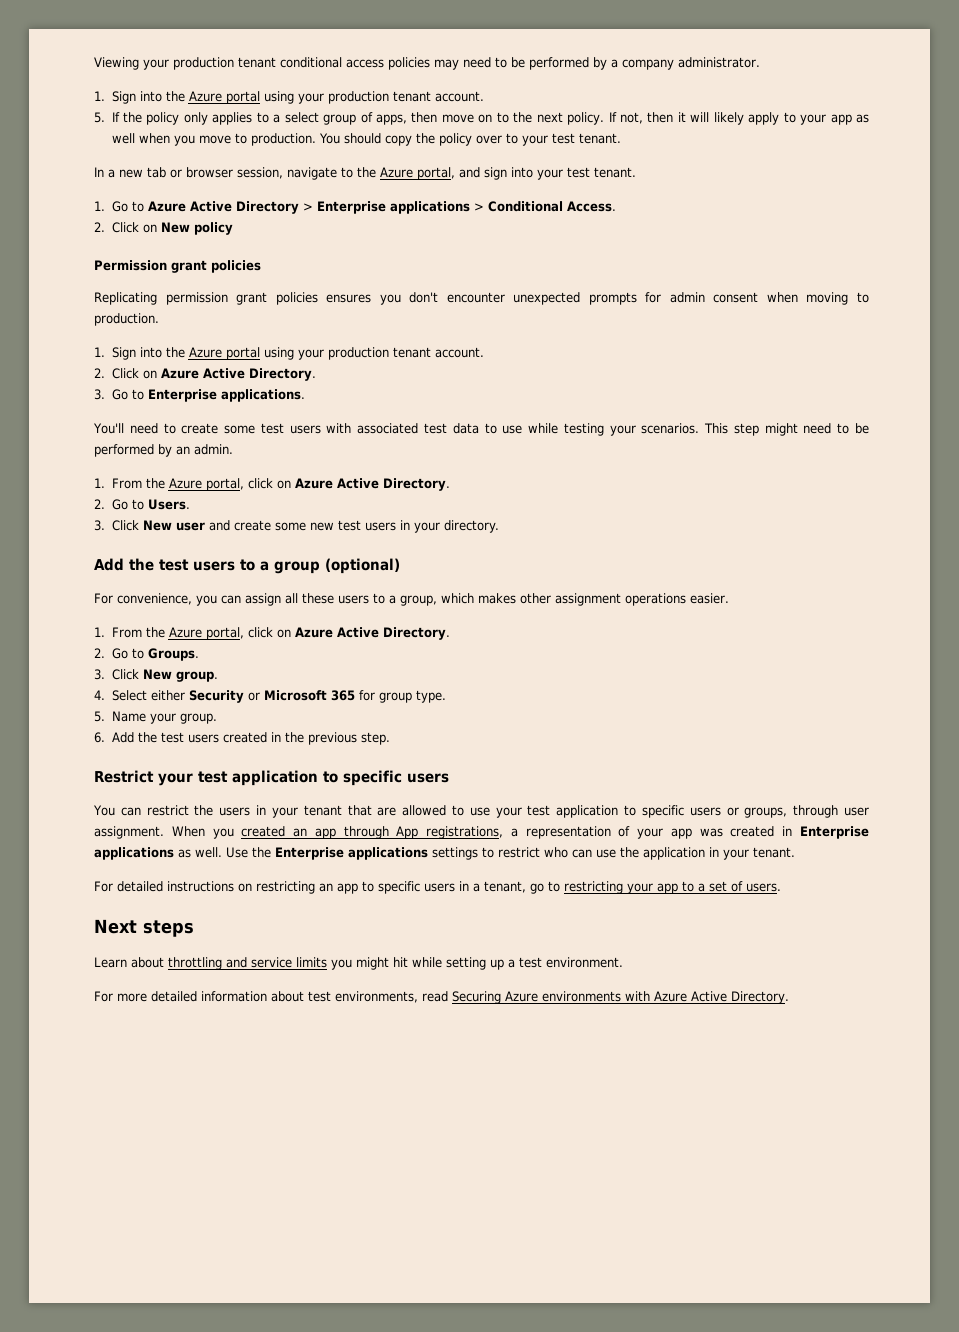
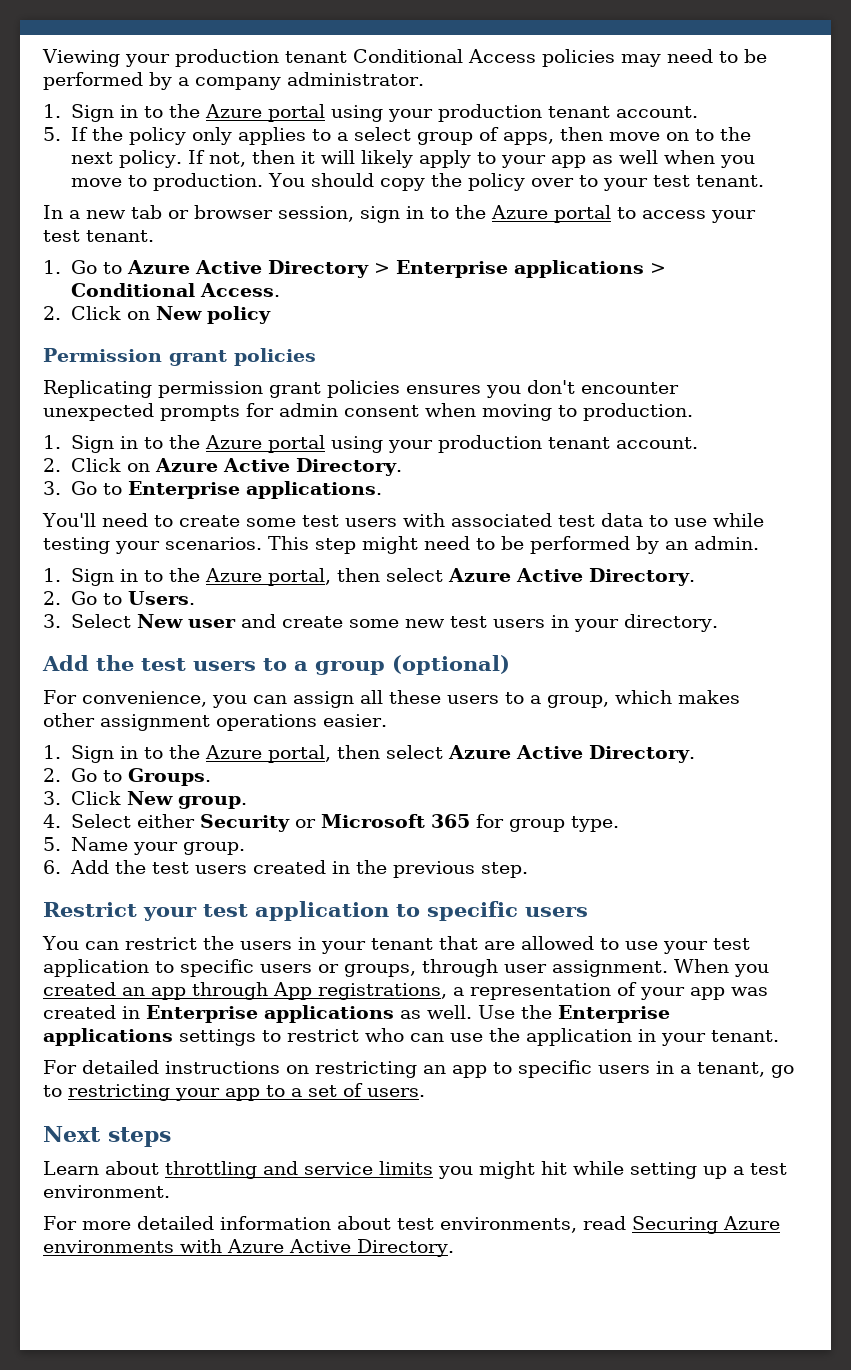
[280,57,384,68] conditional access -> [353,49,536,63] Conditional Access
[139,91,162,102] into -> [120,105,164,118] in to
[287,167,533,180] navigate to the Azure portal, and sign into -> [360,205,706,223] sign in to the Azure portal to access
[139,347,162,358] into -> [120,436,164,449] in to
[111,478,291,491] From the Azure portal, click on -> [71,568,444,586] Sign in to the Azure portal, then select
[111,520,139,531] Click -> [71,614,132,628] Select
[111,627,291,640] From the Azure portal, click on -> [71,745,444,763] Sign in to the Azure portal, then select

